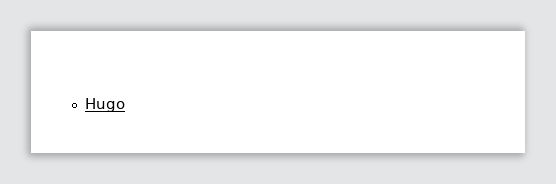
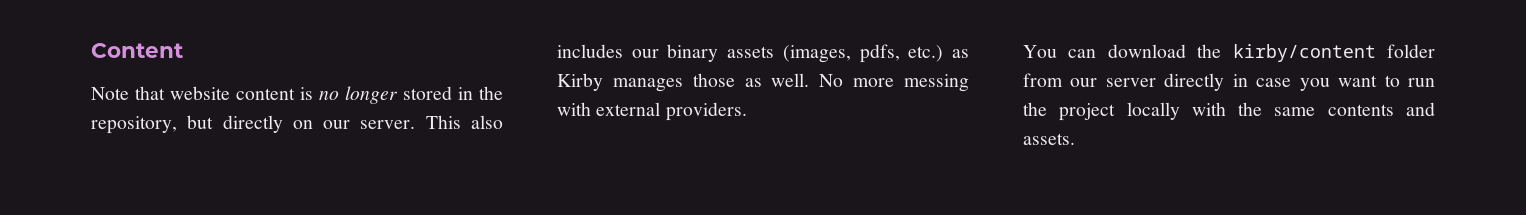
[84,98,125,112] Hugo -> [91,43,183,58] [91,86,503,104] [91,115,503,134] [557,44,969,63] [557,73,969,92] [557,102,747,121] [1023,44,1435,62] [1023,73,1435,91] [1023,102,1435,121] [1023,133,1075,145] Content // Note that website content is no longer stored in the repository, but directly on our server. This also includes our binary assets (images, pdfs, etc.) as Kirby manages those as well. No more messing with external providers. // You can download the kirby/content folder from our server directly in case you want to run the project locally with the same contents and assets.

